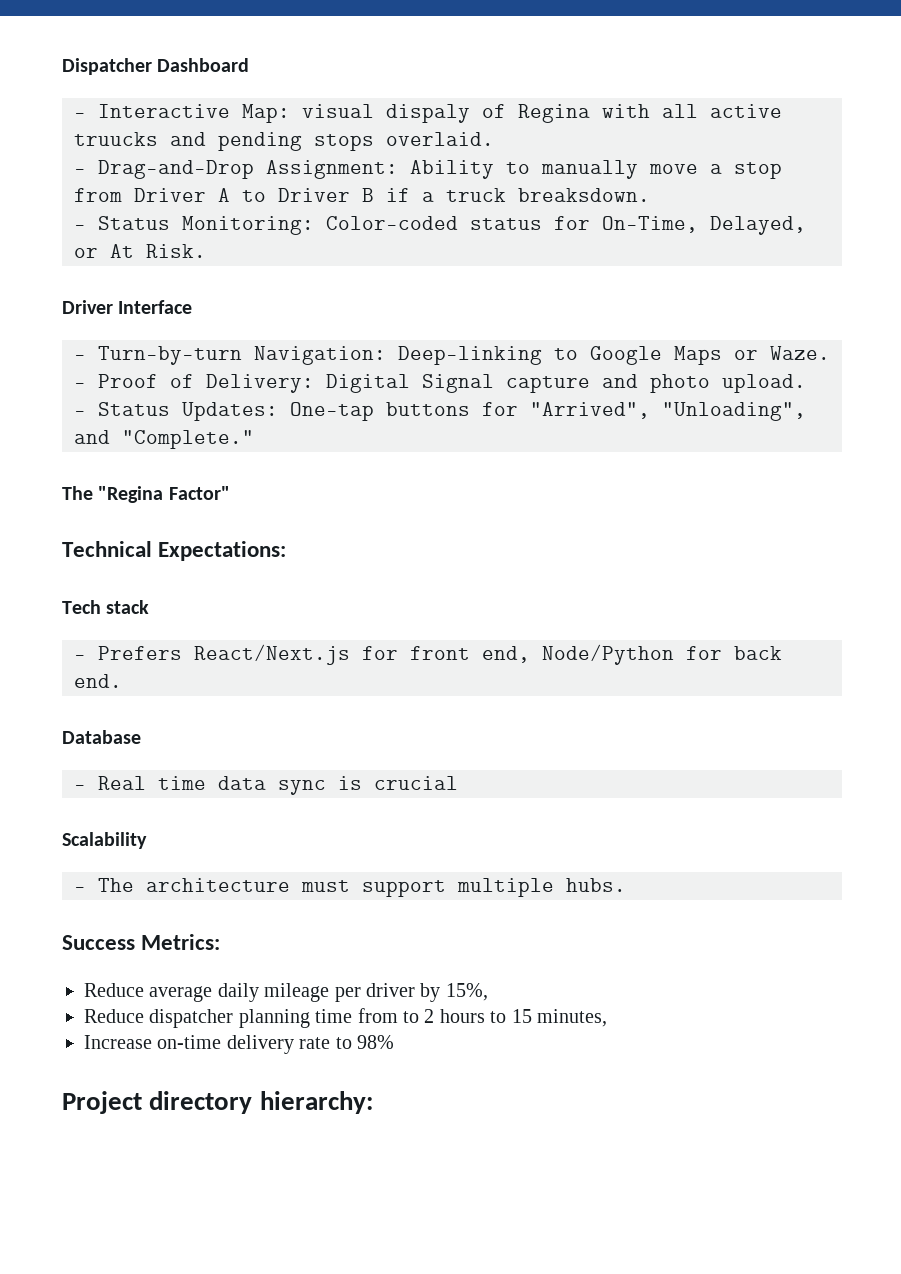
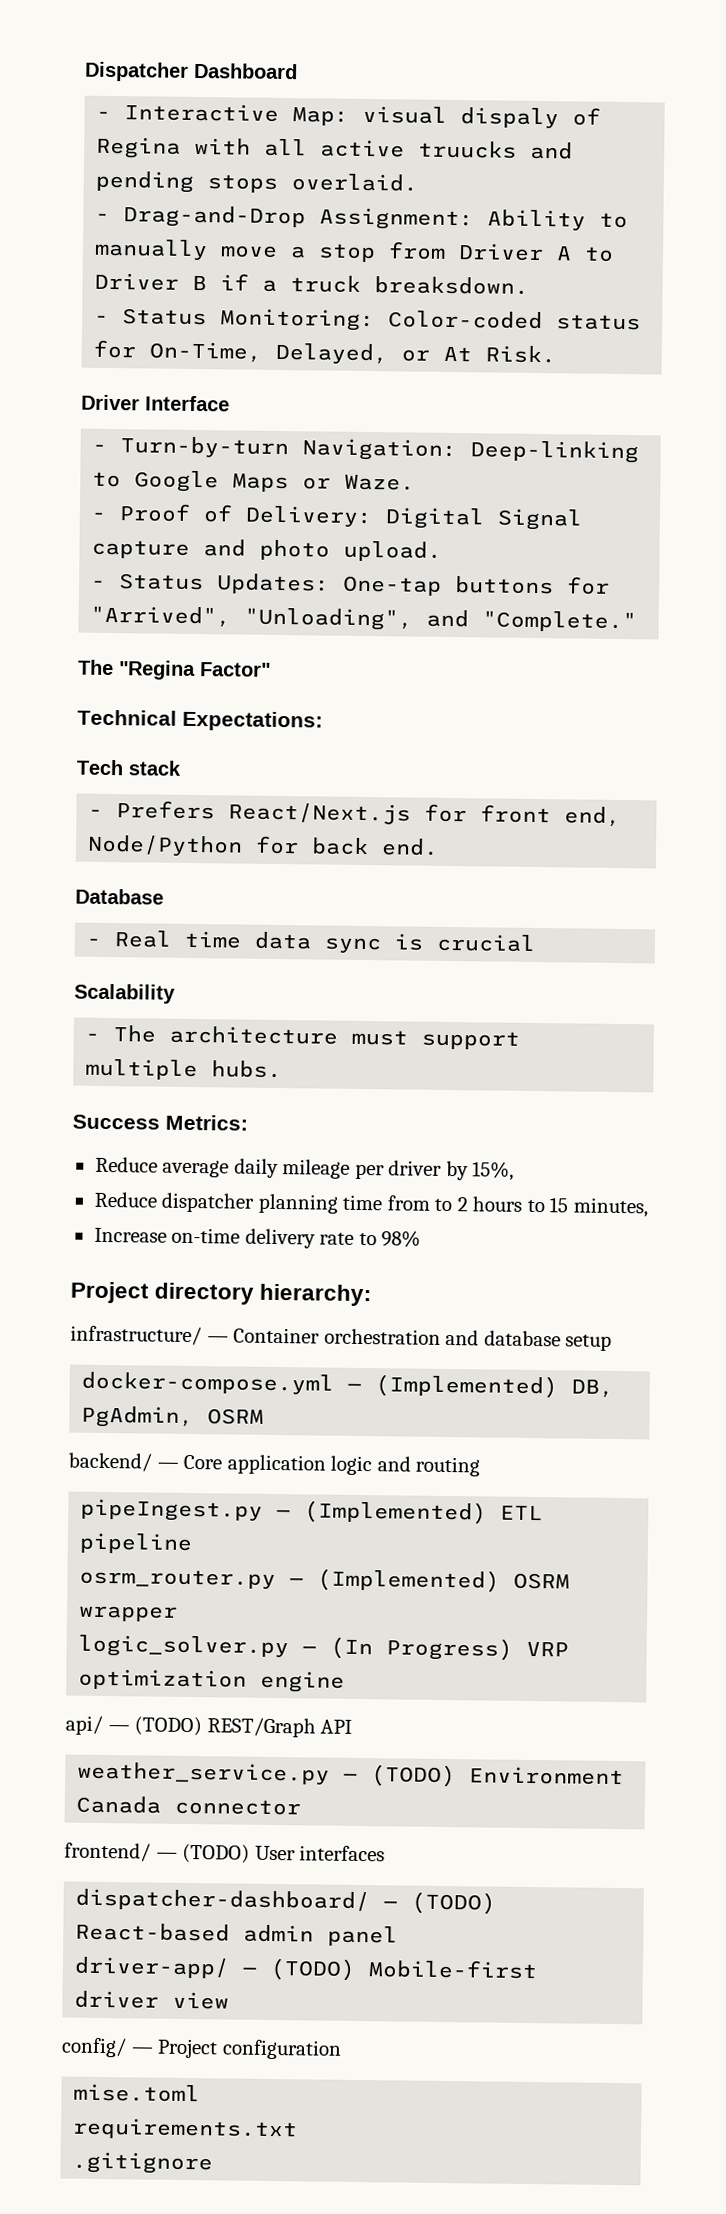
(373, 1102) none -> [70,1325,613,1351] [81,1371,615,1399] [81,1405,265,1429] [68,1452,481,1477] [80,1498,544,1525] [79,1532,193,1555] [79,1568,571,1593] [78,1605,179,1622] [78,1634,570,1661] [78,1668,346,1693] [65,1715,353,1738] [77,1761,625,1788] [76,1795,302,1816] [64,1842,386,1864] [75,1888,497,1915] [75,1922,399,1947] [74,1956,539,1981] [74,1990,230,2010] [61,2037,342,2060] [73,2083,201,2103] [72,2117,299,2141] [72,2151,214,2175] // infrastructure/ — Container orchestration and database setup // docker-compose.yml — (Implemented) DB, PgAdmin, OSRM // backend/ — Core application logic and routing // pipeIngest.py — (Implemented) ETL pipeline // osrm_router.py — (Implemented) OSRM wrapper // logic_solver.py — (In Progress) VRP optimization engine // api/ — (TODO) REST/Graph API // weather_service.py — (TODO) Environment Canada connector // frontend/ — (TODO) User interfaces // dispatcher-dashboard/ — (TODO) React-based admin panel // driver-app/ — (TODO) Mobile-first driver view // config/ — Project configuration // mise.toml // requirements.txt // .gitignore

